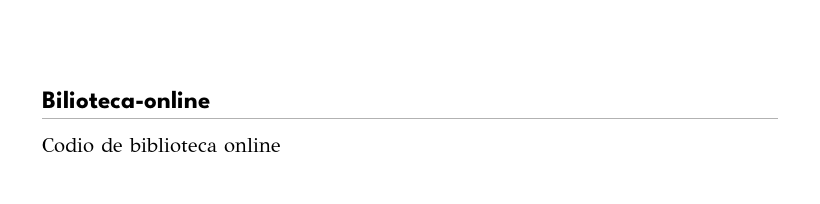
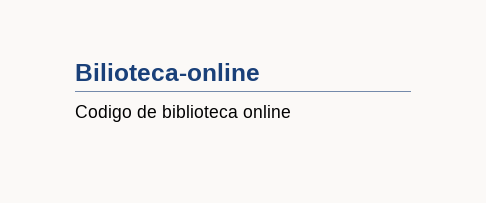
[42,138,94,153] Codio -> [75,105,132,122] Codigo

